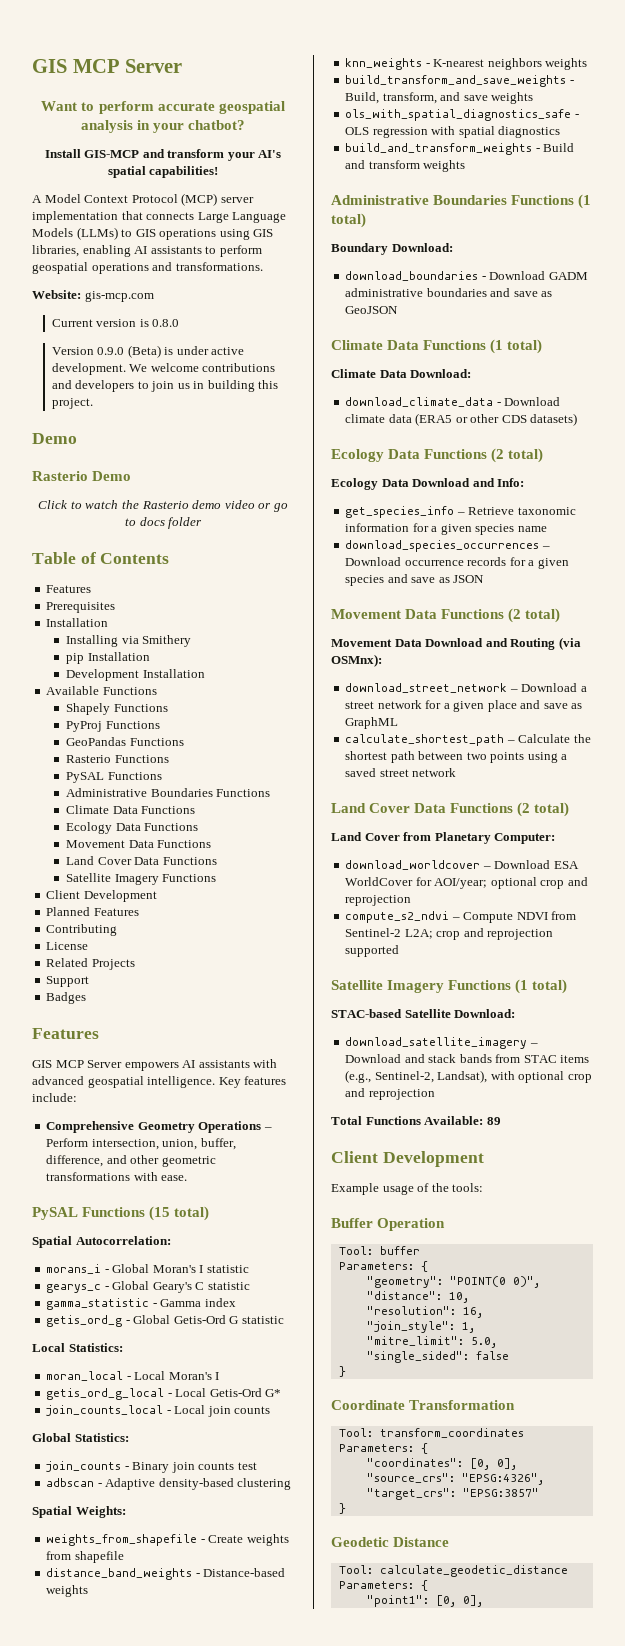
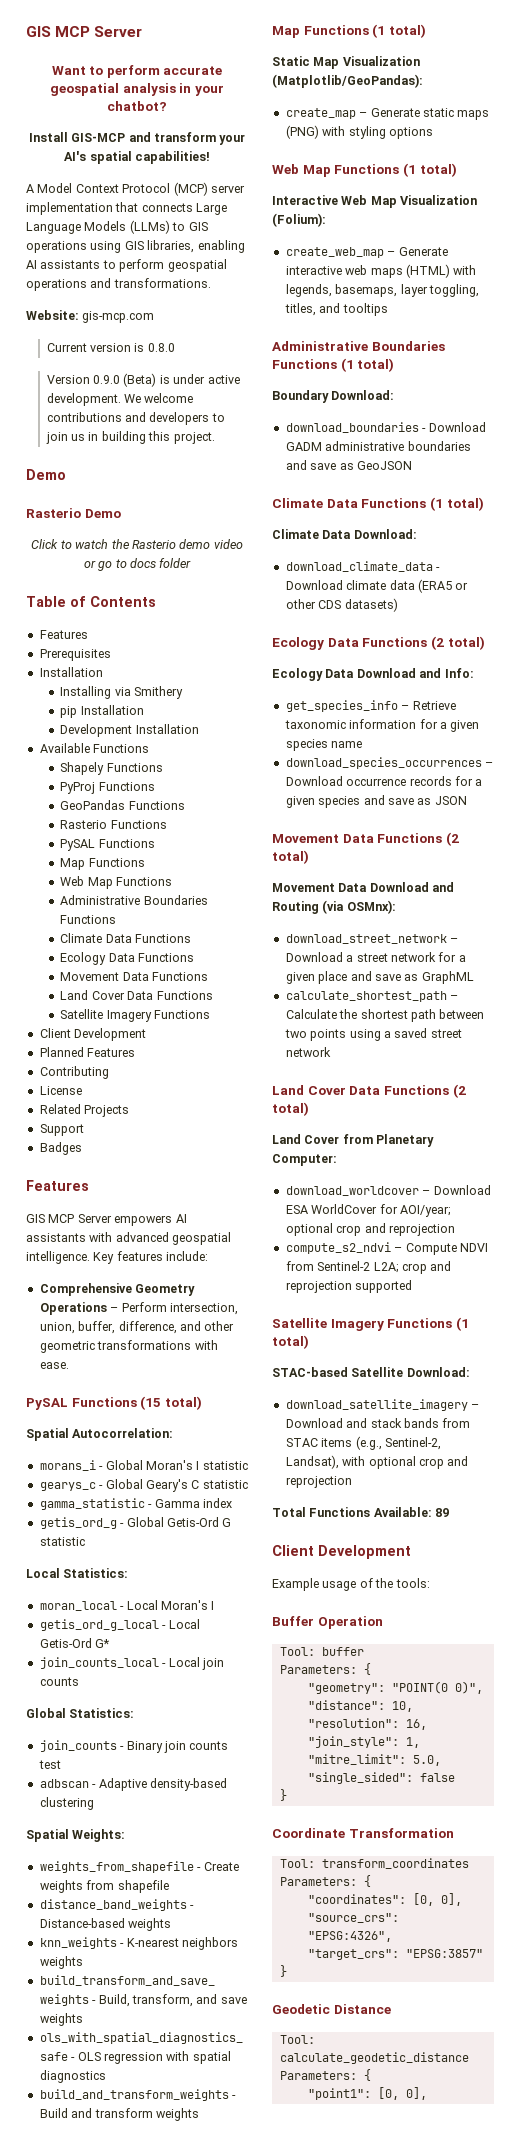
(162, 776) none -> [60,858,145,870] [60,876,173,889] // Map Functions // Web Map Functions
(466, 166) none -> [272,24,426,38] [272,56,420,69] [272,74,423,88] [285,108,490,120] [285,125,433,139] [272,163,457,177] [272,195,478,208] [272,213,326,227] [285,247,448,258] [285,264,477,278] [285,284,479,297] [284,303,388,316] // Map Functions (1 total) // Static Map Visualization (Matplotlib/GeoPandas): // create_map – Generate static maps (PNG) with styling options // Web Map Functions (1 total) // Interactive Web Map Visualization (Folium): // create_web_map – Generate interactive web maps (HTML) with legends, basemaps, layer toggling, titles, and tooltips

